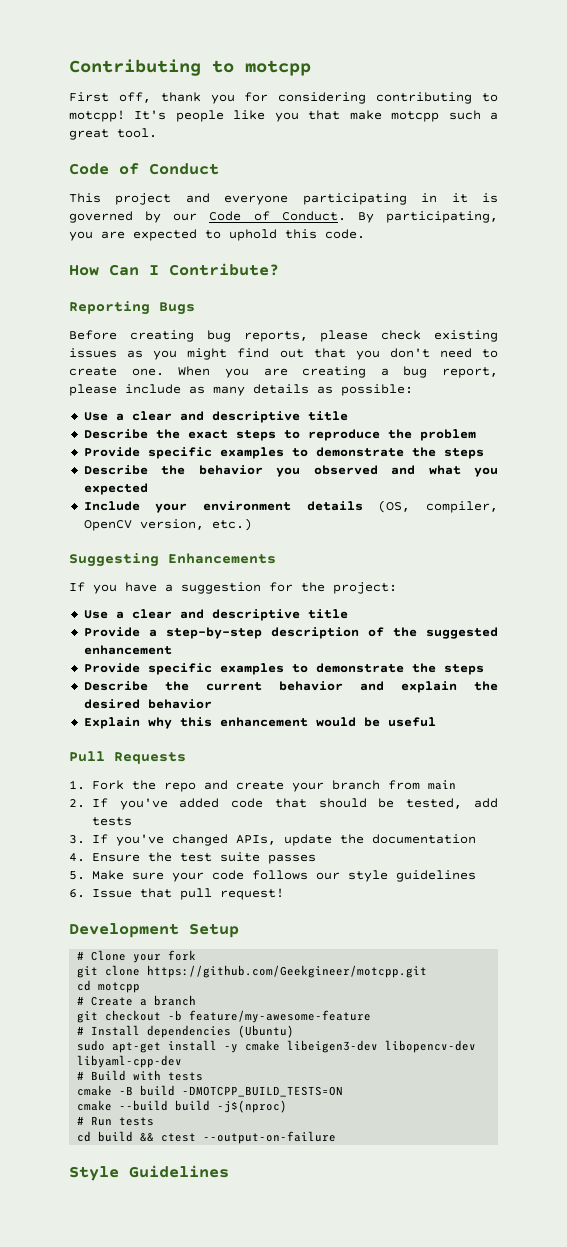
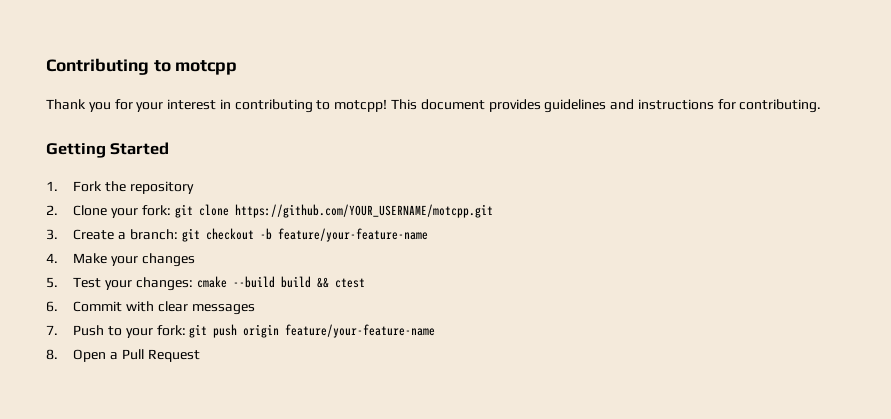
[69,92,498,104] [69,110,499,122] [69,128,157,140] [69,163,219,175] [69,193,498,205] [69,211,498,223] [69,229,365,241] [69,263,279,276] [69,301,195,315] [69,330,498,342] [69,348,499,360] [69,366,498,378] [69,384,413,396] [83,411,348,423] [83,429,476,441] [83,447,484,459] [83,465,498,477] [83,483,148,495] [83,500,498,513] [83,518,252,531] [69,553,276,567] [69,582,397,594] [83,609,348,621] [83,627,498,639] [83,645,172,655] [83,663,484,675] [83,681,498,693] [83,699,212,709] [83,717,436,729] [69,751,186,764] [69,780,456,792] [69,798,498,810] [91,817,132,826] [69,834,476,846] [69,852,316,864] [69,870,476,882] [69,888,284,900] [69,923,239,938] [77,950,197,963] [77,965,428,978] [77,980,141,993] [77,995,197,1006] [77,1010,372,1023] [77,1025,295,1038] [77,1040,477,1053] [77,1055,183,1068] [77,1070,204,1081] [77,1085,344,1097] [77,1100,288,1113] [77,1116,155,1126] [77,1131,337,1144] [69,1165,229,1181] First off, thank you for considering contributing to motcpp! It's people like you that make motcpp such a great tool. // Code of Conduct // This project and everyone participating in it is governed by our Code of Conduct. By participating, you are expected to uphold this code. // How Can I Contribute? // Reporting Bugs // Before creating bug reports, please check existing issues as you might find out that you don't need to create one. When you are creating a bug report, please include as many details as possible: // Use a clear and descriptive title // Describe the exact steps to reproduce the problem // Provide specific examples to demonstrate the steps // Describe the behavior you observed and what you expected // Include your environment details (OS, compiler, OpenCV version, etc.) // Suggesting Enhancements // If you have a suggestion for the project: // Use a clear and descriptive title // Provide a step-by-step description of the suggested enhancement // Provide specific examples to demonstrate the steps // Describe the current behavior and explain the desired behavior // Explain why this enhancement would be useful // Pull Requests // 1. Fork the repo and create your branch from main // 2. If you've added code that should be tested, add tests // 3. If you've changed APIs, update the documentation // 4. Ensure the test suite passes // 5. Make sure your code follows our style guidelines // 6. Issue that pull request! // Development Setup // # Clone your fork // git clone https://github.com/Geekgineer/motcpp.git // cd motcpp // # Create a branch // git checkout -b feature/my-awesome-feature // # Install dependencies (Ubuntu) // sudo apt-get install -y cmake libeigen3-dev libopencv-dev libyaml-cpp-dev // # Build with tests // cmake -B build -DMOTCPP_BUILD_TESTS=ON // cmake --build build -j$(nproc) // # Run tests // cd build && ctest --output-on-failure // Style Guidelines -> [46,99,822,113] [46,142,170,158] [46,181,194,194] [46,204,493,218] [46,228,428,242] [46,253,195,267] [46,276,365,291] [46,301,255,315] [46,324,436,338] [46,349,200,362] Thank you for your interest in contributing to motcpp! This document provides guidelines and instructions for contributing. // Getting Started // 1. Fork the repository // 2. Clone your fork: git clone https://github.com/YOUR_USERNAME/motcpp.git // 3. Create a branch: git checkout -b feature/your-feature-name // 4. Make your changes // 5. Test your changes: cmake --build build && ctest // 6. Commit with clear messages // 7. Push to your fork: git push origin feature/your-feature-name // 8. Open a Pull Request

